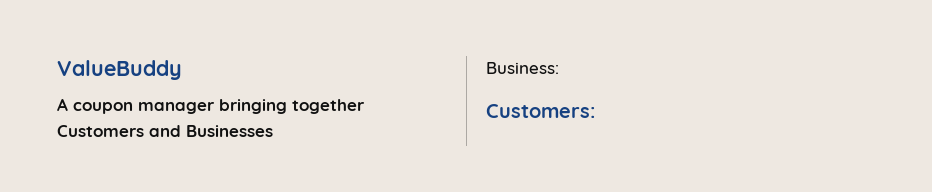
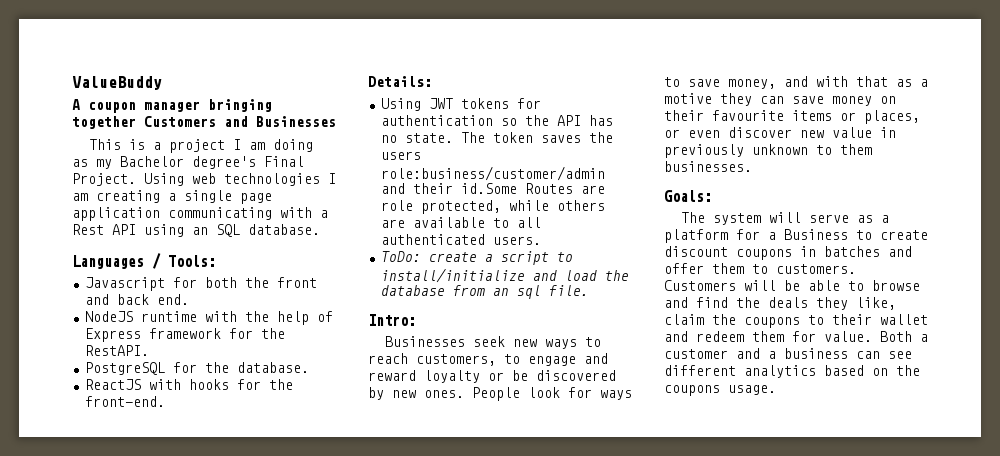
[486,62,559,74] [486,104,595,118] Business: // Customers: -> [88,139,313,153] [72,156,304,169] [72,173,336,186] [72,190,272,204] [72,207,328,221] [72,224,320,237] [72,253,216,269] [84,277,317,291] [84,294,189,305] [84,311,333,325] [84,328,285,342] [84,345,149,356] [84,362,309,375] [84,379,293,390] [84,396,165,407] [368,76,432,87] [380,98,541,111] [380,115,613,126] [380,132,613,143] [380,151,421,160] [380,166,605,181] [380,183,605,194] [380,200,605,214] [380,217,541,228] [380,234,541,245] [380,251,573,265] [380,268,629,283] [380,285,589,299] [368,314,416,326] [384,336,601,349] [368,353,608,366] [368,370,616,383] [368,387,632,401] [664,76,928,89] [664,93,896,106] [664,110,920,124] [664,127,896,138] [664,144,872,158] [664,161,752,172] [664,190,712,202] [680,212,889,225] [664,229,928,243] [664,246,912,260] [664,263,856,274] [664,280,920,291] [664,297,896,310] [664,314,928,328] [664,331,928,342] [664,348,912,359] [664,365,920,378] [664,385,776,396] This is a project I am doing as my Bachelor degree's Final Project. Using web technologies I am creating a single page application communicating with a Rest API using an SQL database. // Languages / Tools: // Javascript for both the front and back end. // NodeJS runtime with the help of Express framework for the RestAPI. // PostgreSQL for the database. // ReactJS with hooks for the front-end. // Details: // Using JWT tokens for authentication so the API has no state. The token saves the users role:business/customer/admin and their id.Some Routes are role protected, while others are available to all authenticated users. // ToDo: create a script to install/initialize and load the database from an sql file. // Intro: // Businesses seek new ways to reach customers, to engage and reward loyalty or be discovered by new ones. People look for ways to save money, and with that as a motive they can save money on their favourite items or places, or even discover new value in previously unknown to them businesses. // Goals: // The system will serve as a platform for a Business to create discount coupons in batches and offer them to customers. Customers will be able to browse and find the deals they like, claim the coupons to their wallet and redeem them for value. Both a customer and a business can see different analytics based on the coupons usage.

